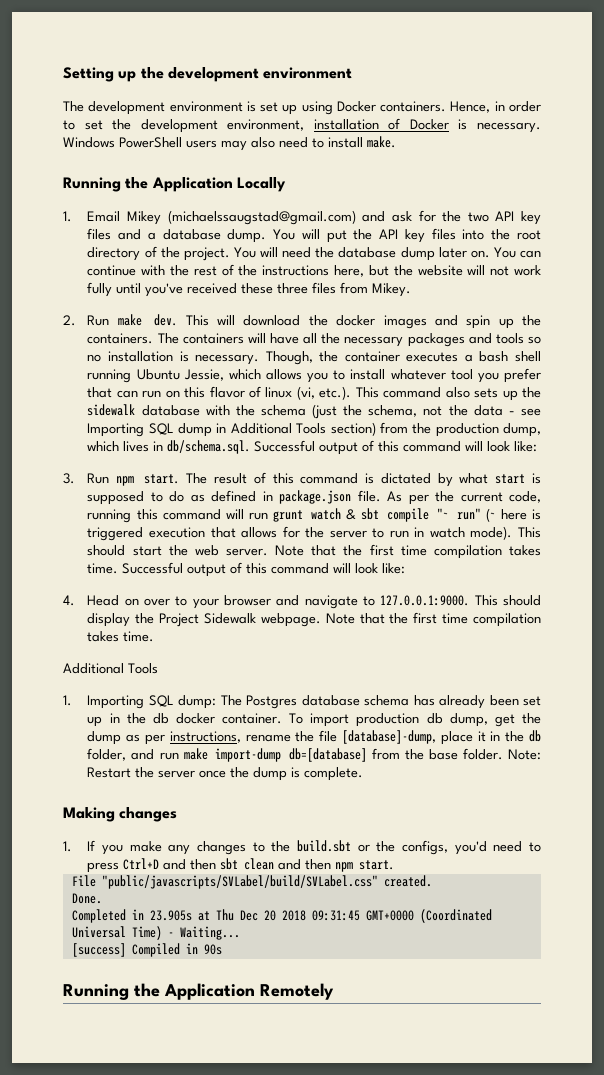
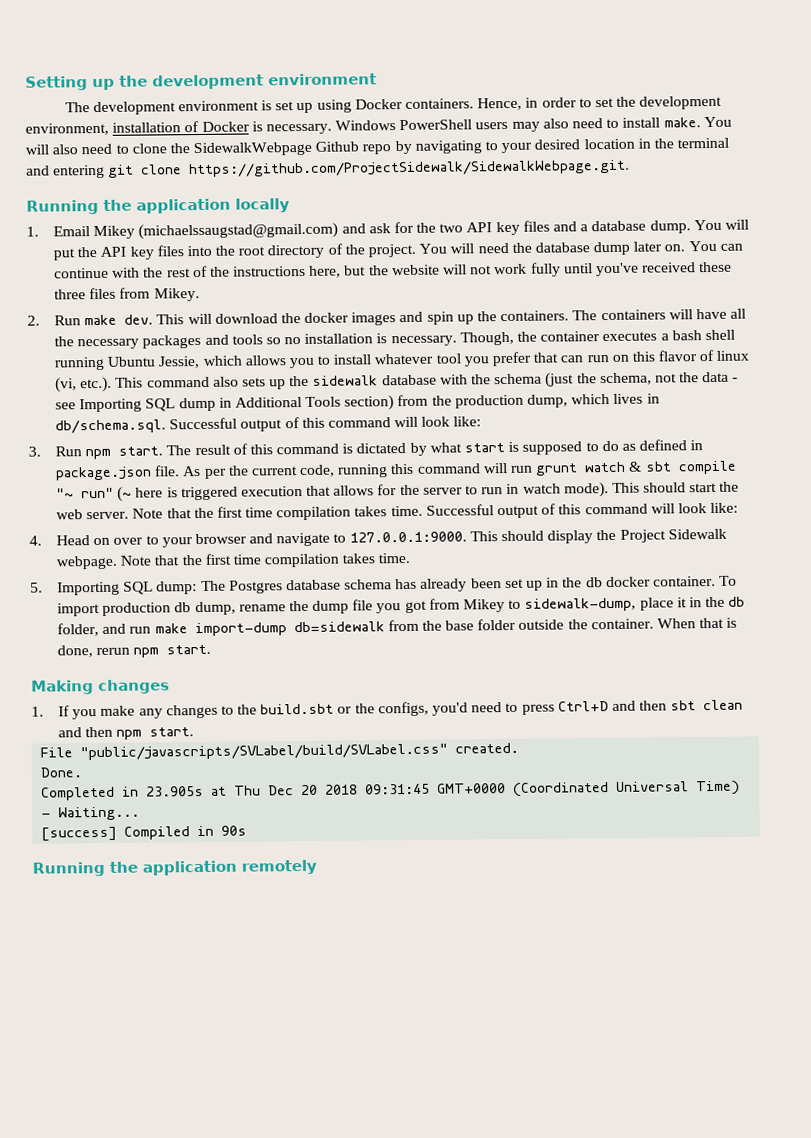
[63,177,286,192] // Running the Application Locally -> [703,116,732,128] [25,137,730,157] [26,159,631,179] [26,198,290,215] You will also need to clone the SidewalkWebpage Github repo by navigating to your desired location in the terminal and entering git clone https://github.com/ProjectSidewalk/SidewalkWebpage.git. // Running the application locally
[63,663,158,674] [63,695,72,706] Additional Tools // 1. -> [30,582,43,593] 5.
[494,713,542,727] [87,730,437,745] get the dump as per instructions, rename the file [database]-dump, -> [238,597,637,614] rename the dump file you got from Mikey to sidewalk-dump,
[288,748,367,762] db=[database] -> [293,621,385,633] db=sidewalk
[462,748,542,760] [87,767,364,781] folder. Note: Restart the server once the dump is complete. -> [477,617,738,631] [56,644,212,658] folder outside the container. When that is done, rerun npm start.
[164,983,334,1000] Application Remotely -> [142,859,317,876] application remotely

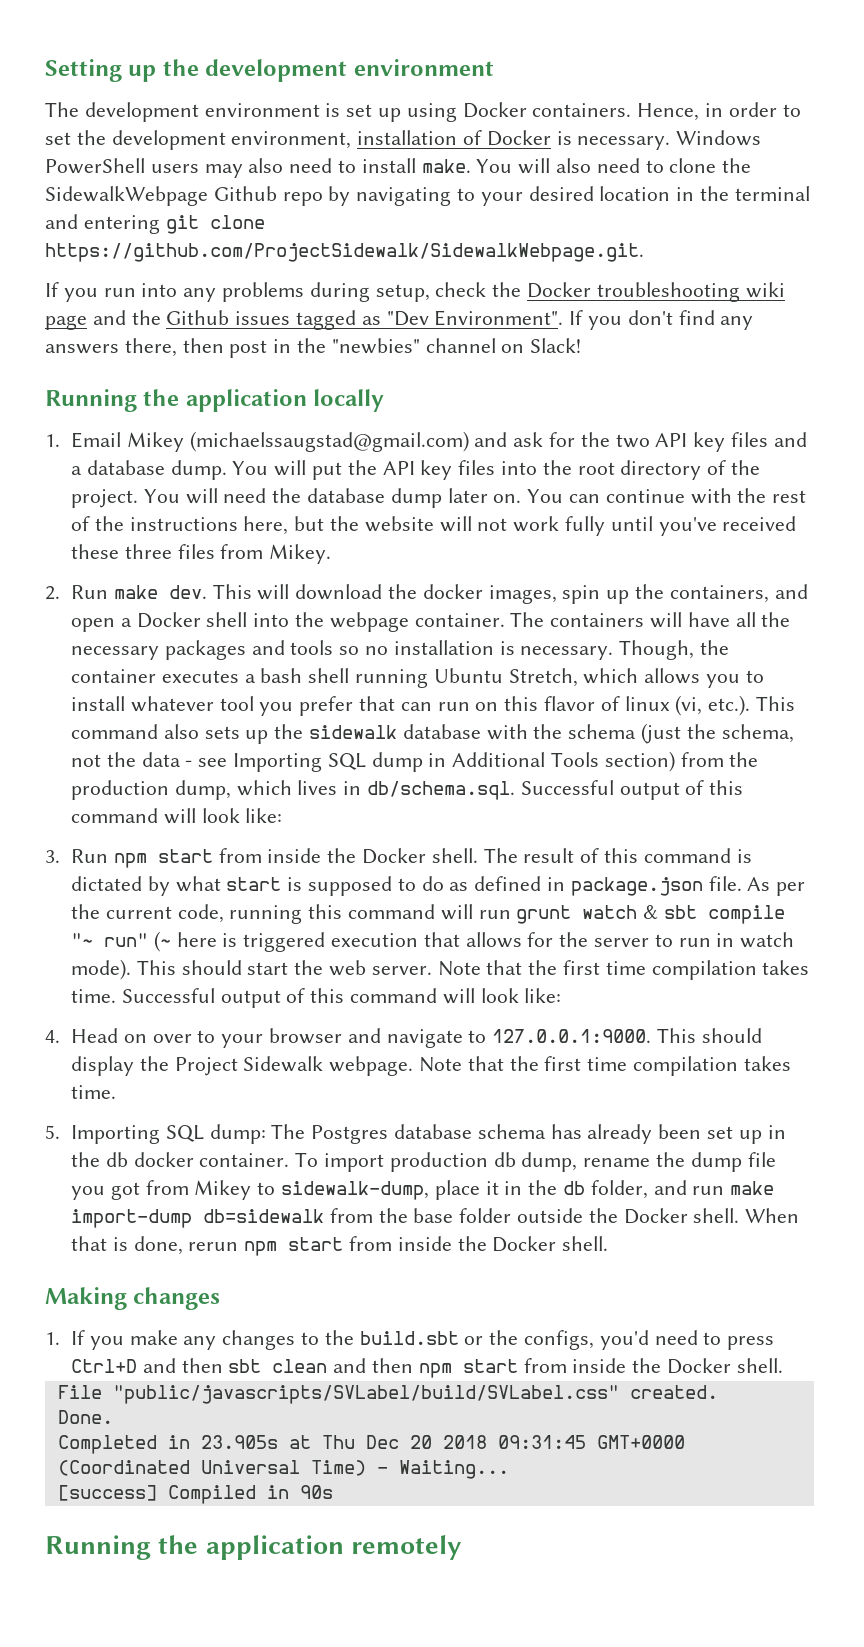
(631, 168) none -> [45,282,785,302] [45,310,754,330] [45,338,582,358] // If you run into any problems during setup, check the Docker troubleshooting wiki page and the Github issues tagged as "Dev Environment". If you don't find any answers there, then post in the "newbies" channel on Slack!
[351,311,424,326] images and -> [488,585,557,604] images,
[500,310,570,322] containers. -> [669,584,808,603] [70,612,505,632] containers, and open a Docker shell into the webpage container.
[158,355,201,369] Jessie, -> [508,668,578,687] Stretch,
[118,446,164,456] start. -> [157,848,478,864] start from inside the Docker shell.
[590,618,654,630] container. -> [623,1208,740,1224] Docker shell.
[166,644,212,655] start. -> [288,1236,609,1252] start from inside the Docker shell.
[149,727,195,737] start. -> [462,1358,783,1374] start from inside the Docker shell.

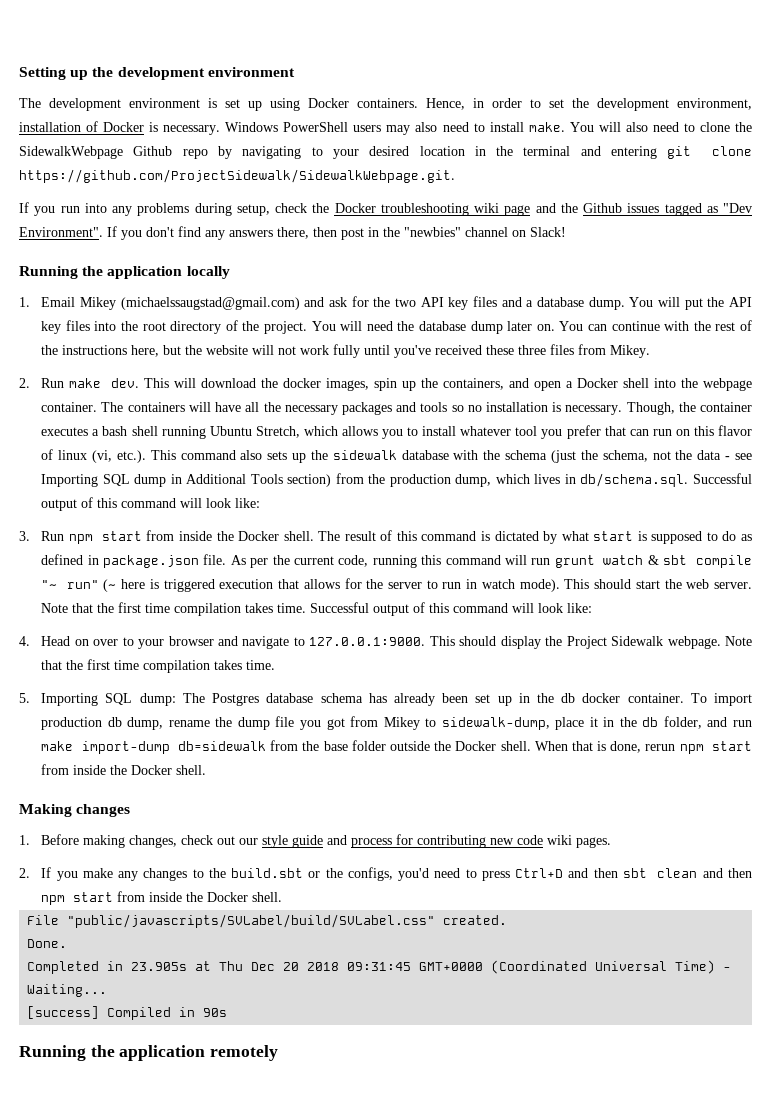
(60, 1338) none -> [41,834,612,848] [19,868,30,878] Before making changes, check out our style guide and process for contributing new code wiki pages. // 2.

